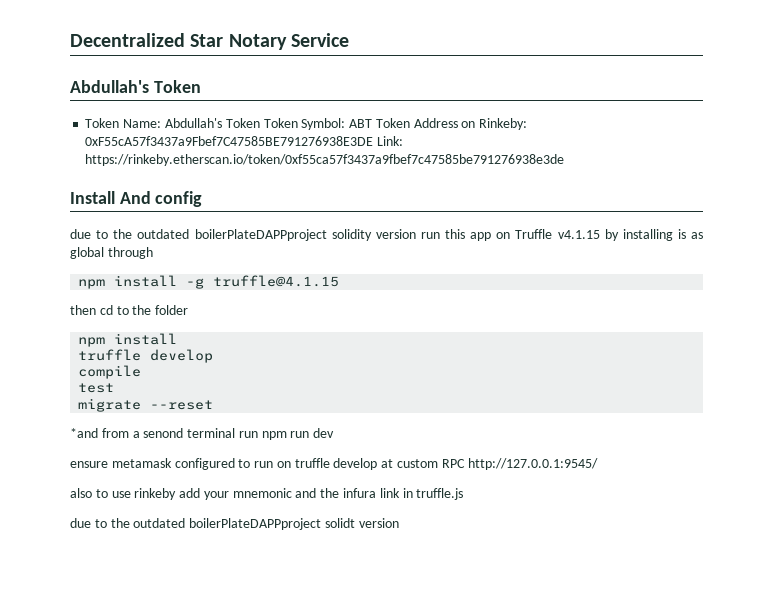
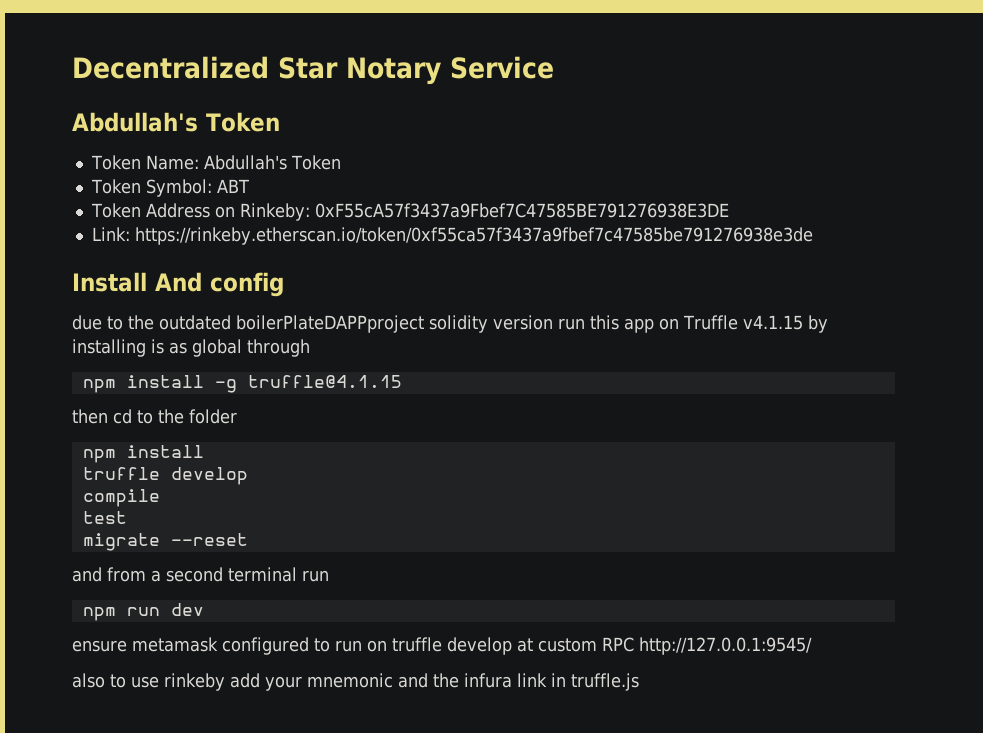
(260, 123) none -> (341, 162) //
(373, 123) none -> (249, 186) //
(374, 141) none -> (729, 210) //
[70,428,98,438] *and -> [72,567,102,582] and
[143,428,184,438] senond -> [166,567,223,582] second
(258, 434) none -> (329, 576) //
[70,518,399,530] // due to the outdated boilerPlateDAPPproject solidt version -> (639, 682) none

